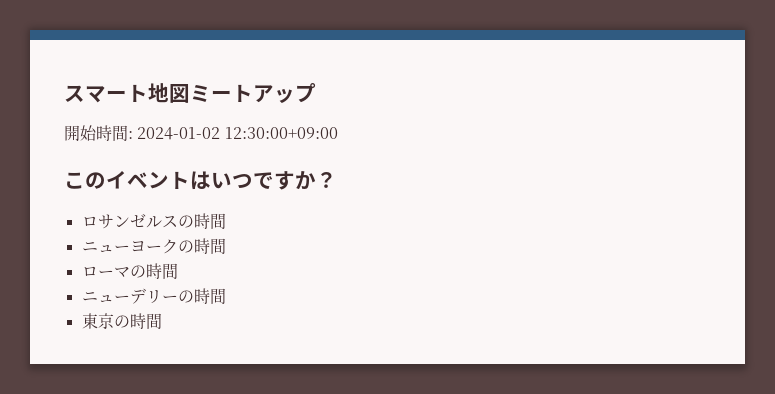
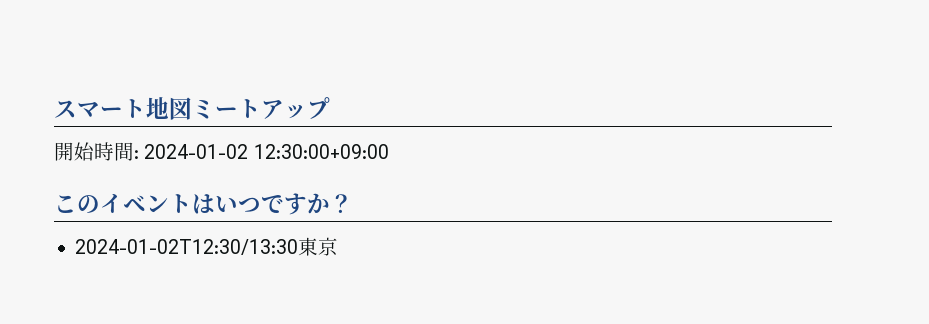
[81,213,226,229] [81,238,226,254] [81,263,178,279] [81,288,226,304] [81,313,162,329] ロサンゼルスの時間 // ニューヨークの時間 // ローマの時間 // ニューデリーの時間 // 東京の時間 -> [75,237,339,256] 2024-01-02T12:30/13:30東京

